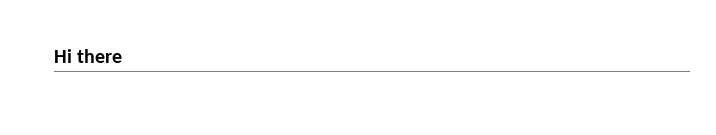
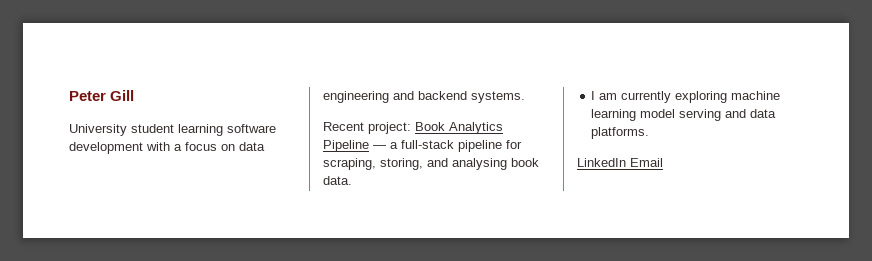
[54,49,123,63] Hi there -> [69,90,135,101] [69,124,276,136] [69,142,265,154] [323,91,525,103] [323,122,503,134] [323,140,522,152] [323,158,539,170] [323,176,352,185] [591,91,781,103] [591,109,777,121] [591,127,650,139] [577,158,663,167] Peter Gill // University student learning software development with a focus on data engineering and backend systems. // Recent project: Book Analytics Pipeline — a full-stack pipeline for scraping, storing, and analysing book data. // I am currently exploring machine learning model serving and data platforms. // LinkedIn Email

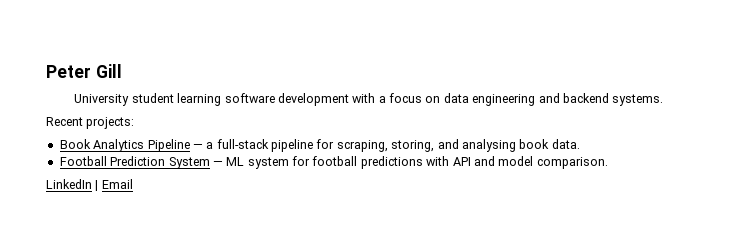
[368,122,411,134] project: -> [86,117,135,129] projects: //
[591,91,781,103] [591,109,777,121] [591,127,650,139] I am currently exploring machine learning model serving and data platforms. -> [59,156,608,169] Football Prediction System — ML system for football predictions with API and model comparison.
(626, 162) none -> [95,180,99,191] |

